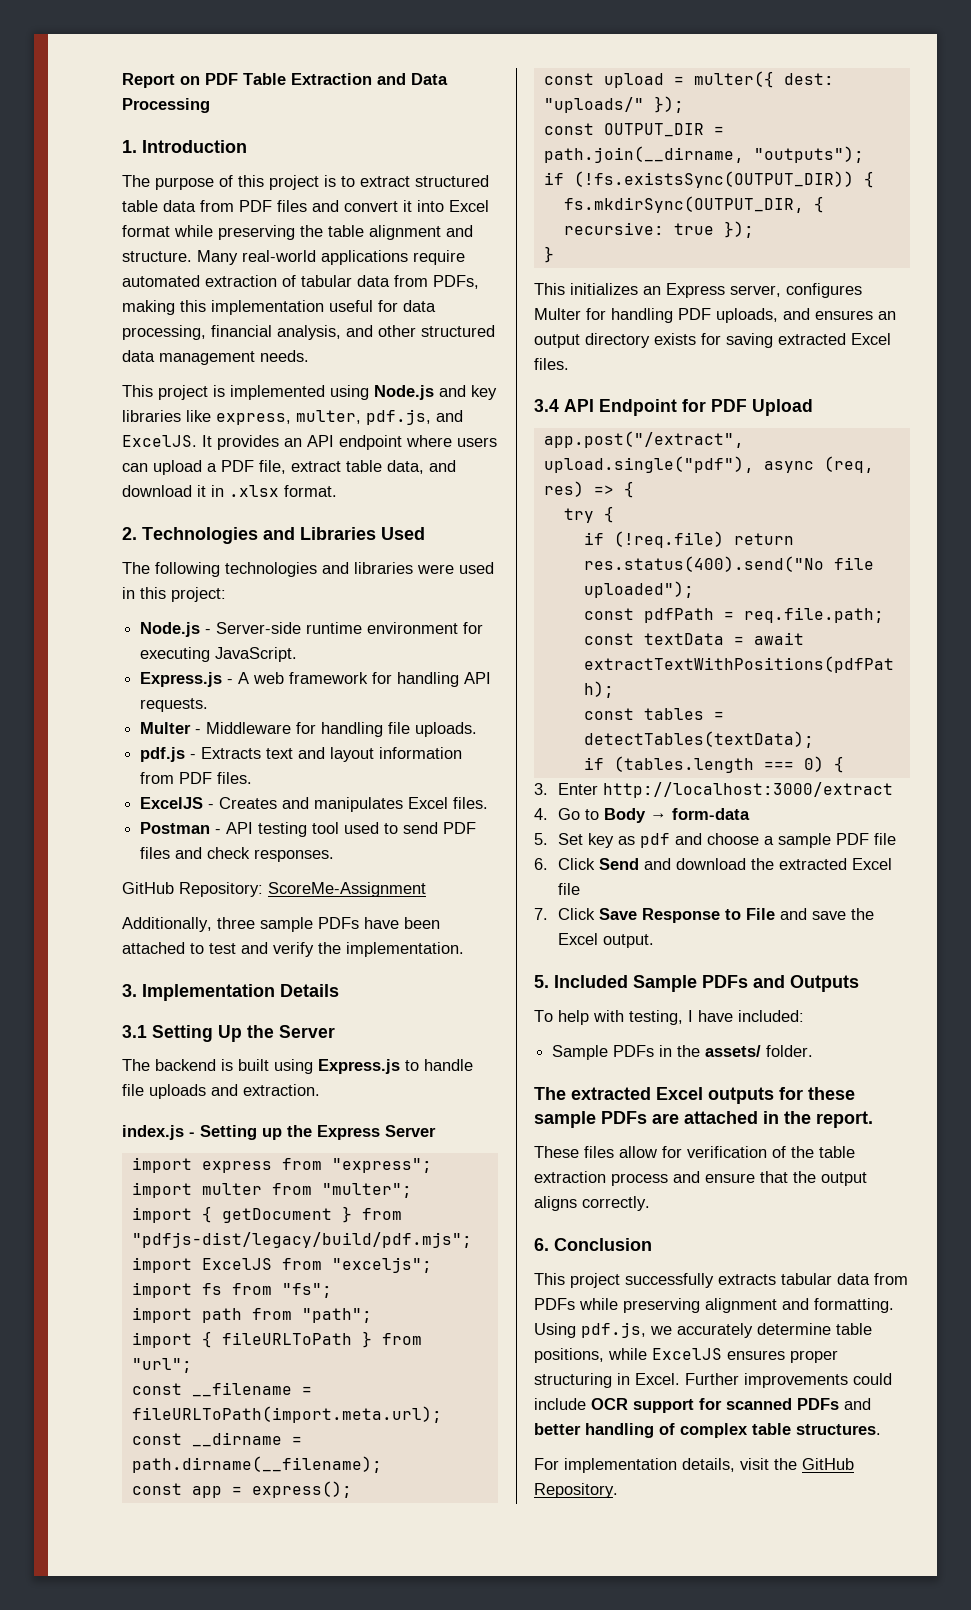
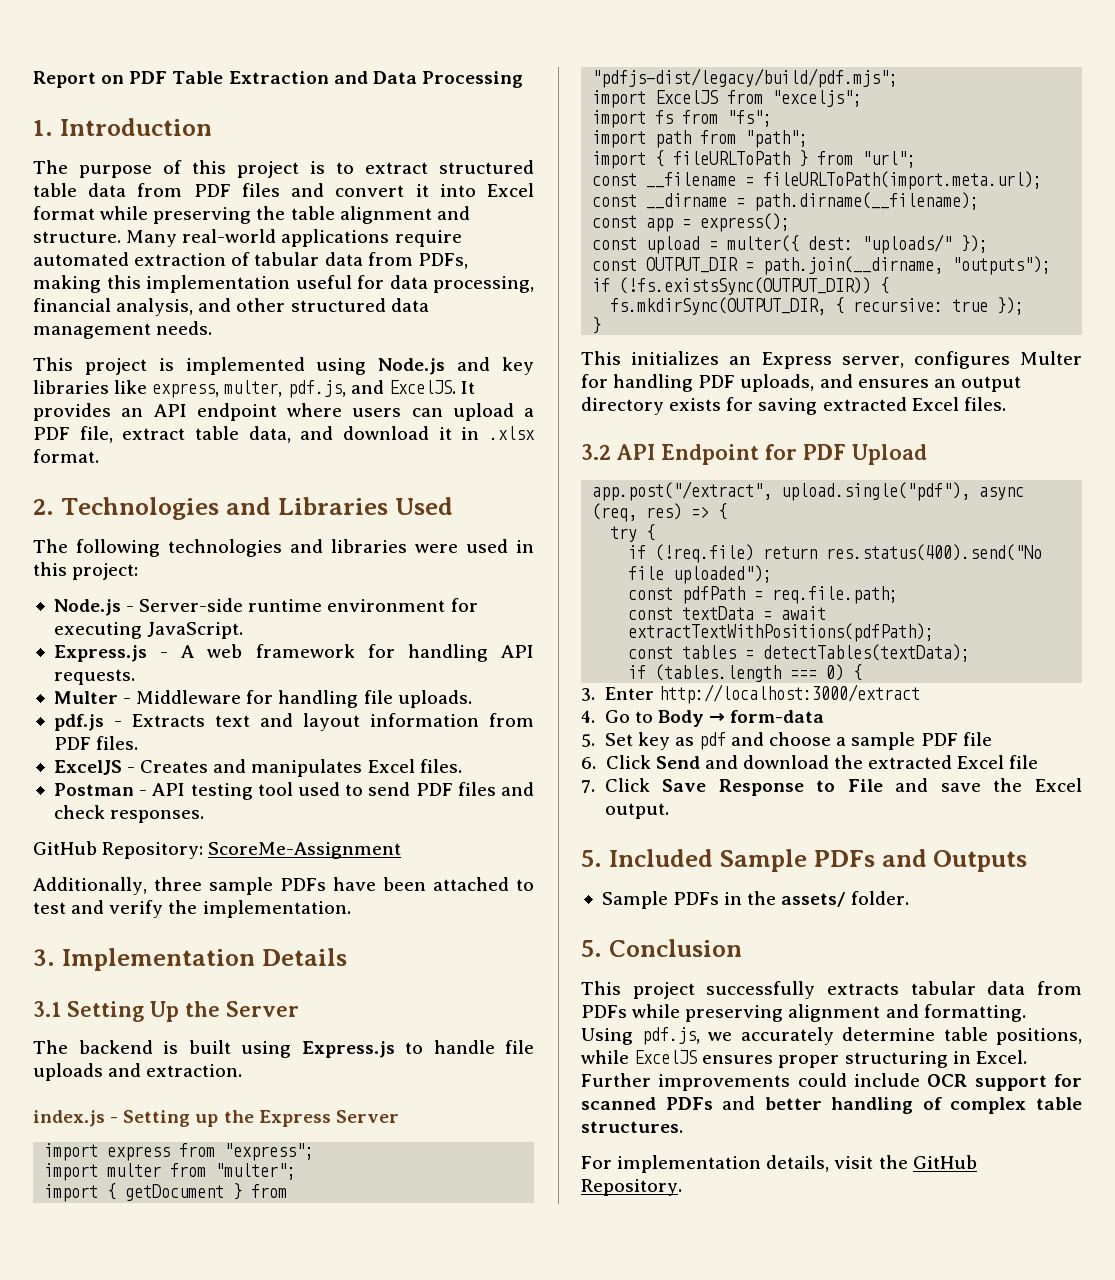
[534,399,559,412] 3.4 -> [581,444,611,460] 3.2
[534,1010,804,1025] // To help with testing, I have included: -> (1028, 861) none
[534,1087,855,1104] [534,1111,873,1128] [534,1146,855,1158] [534,1171,867,1186] [534,1196,650,1211] [534,1238,549,1251] The extracted Excel outputs for these sample PDFs are attached in the report. // These files allow for verification of the table extraction process and ensure that the output aligns correctly. // 6. -> [581,940,602,957] 5.

